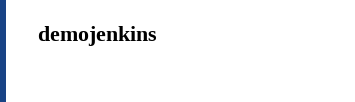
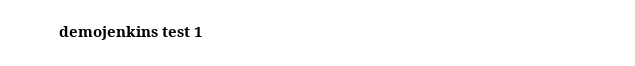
(157, 36) none -> [162,27,203,37] test 1

